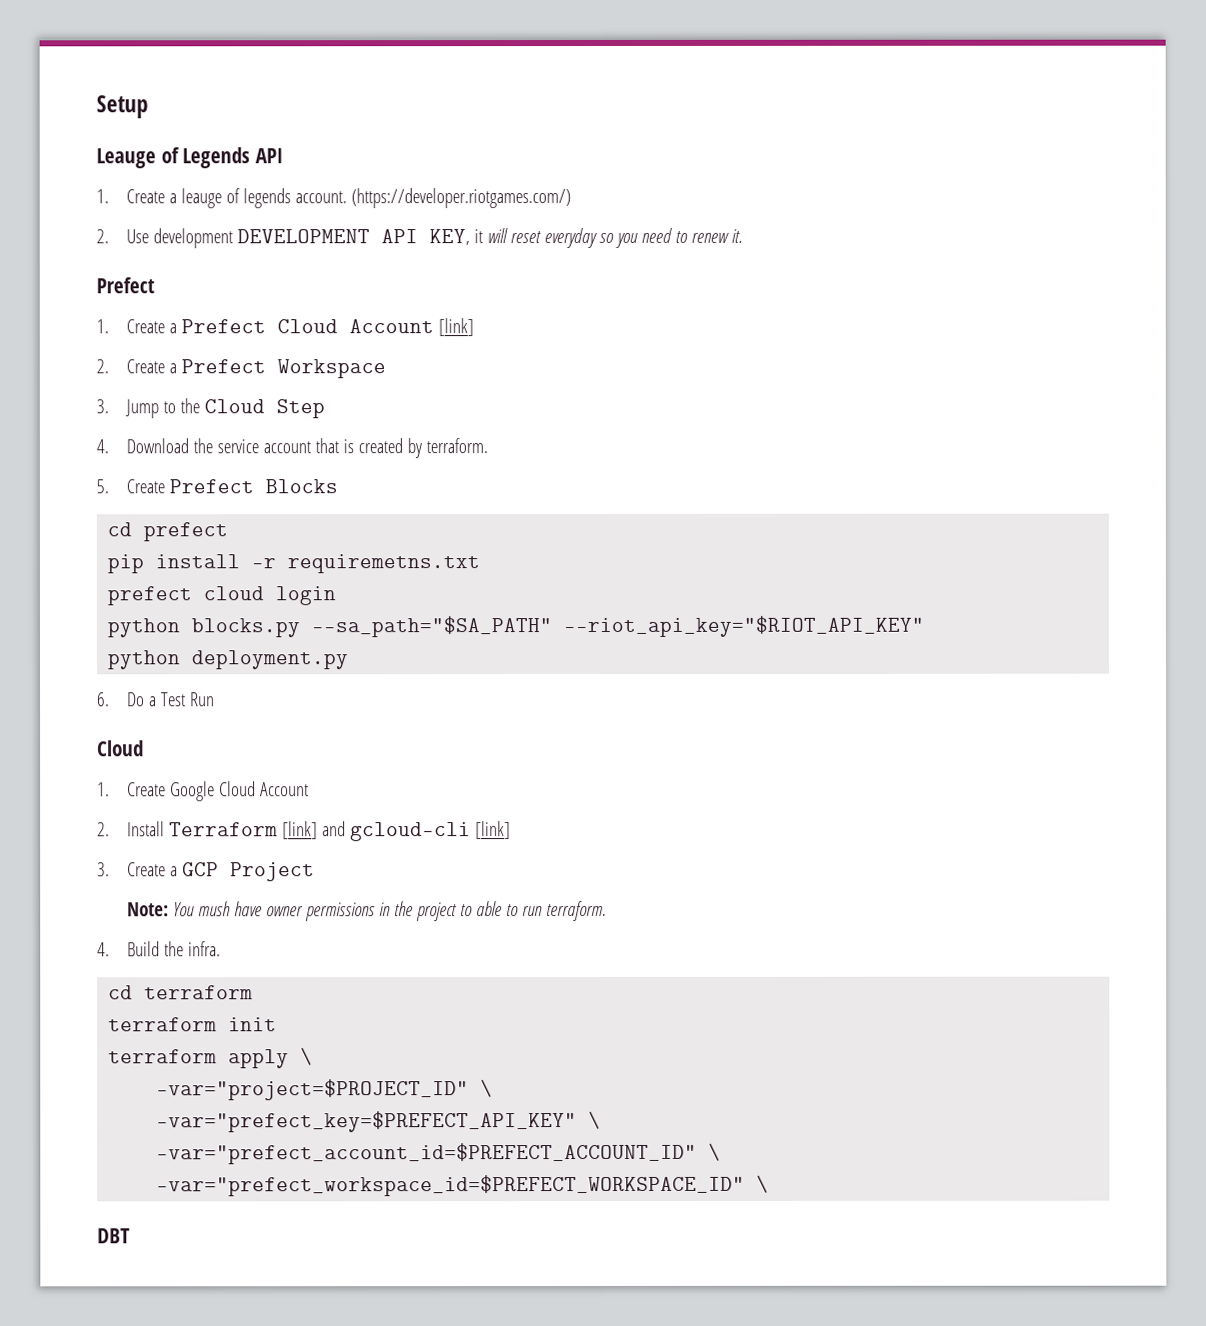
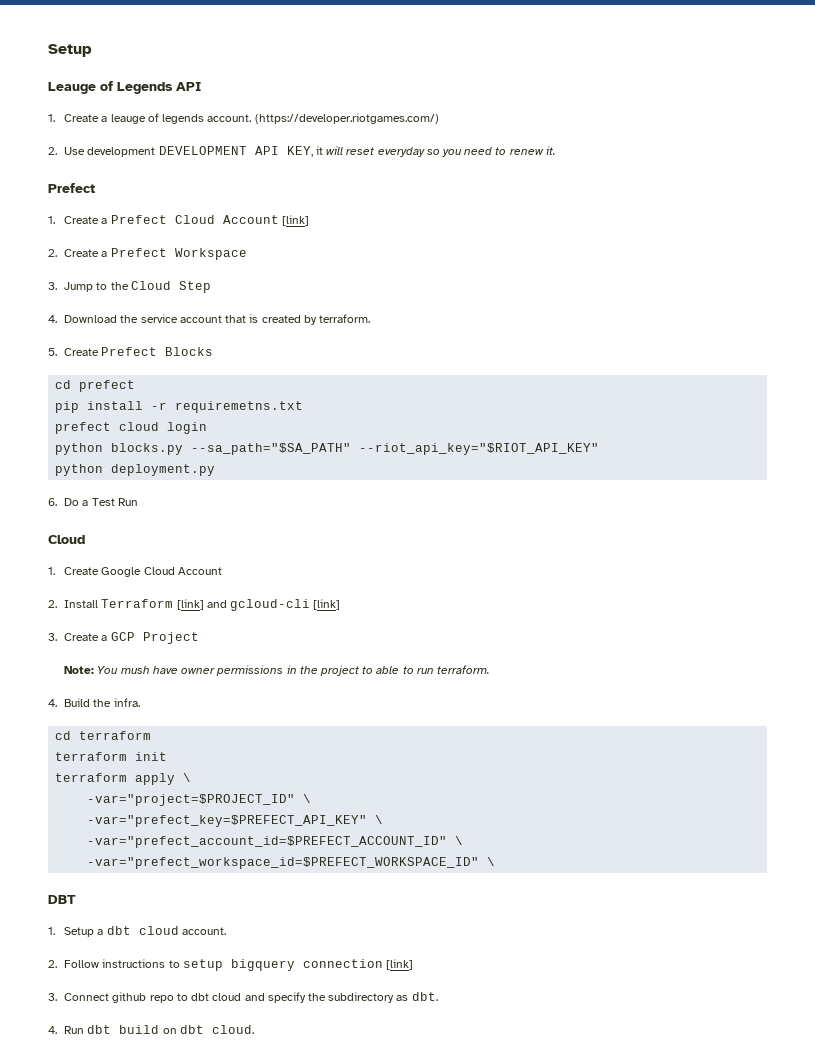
(130, 1236) none -> [48,926,226,937] [48,959,414,971] [48,992,438,1003] [48,1025,254,1034] // 1. Setup a dbt cloud account. // 2. Follow instructions to setup bigquery connection [link] // 3. Connect github repo to dbt cloud and specify the subdirectory as dbt. // 4. Run dbt build on dbt cloud.

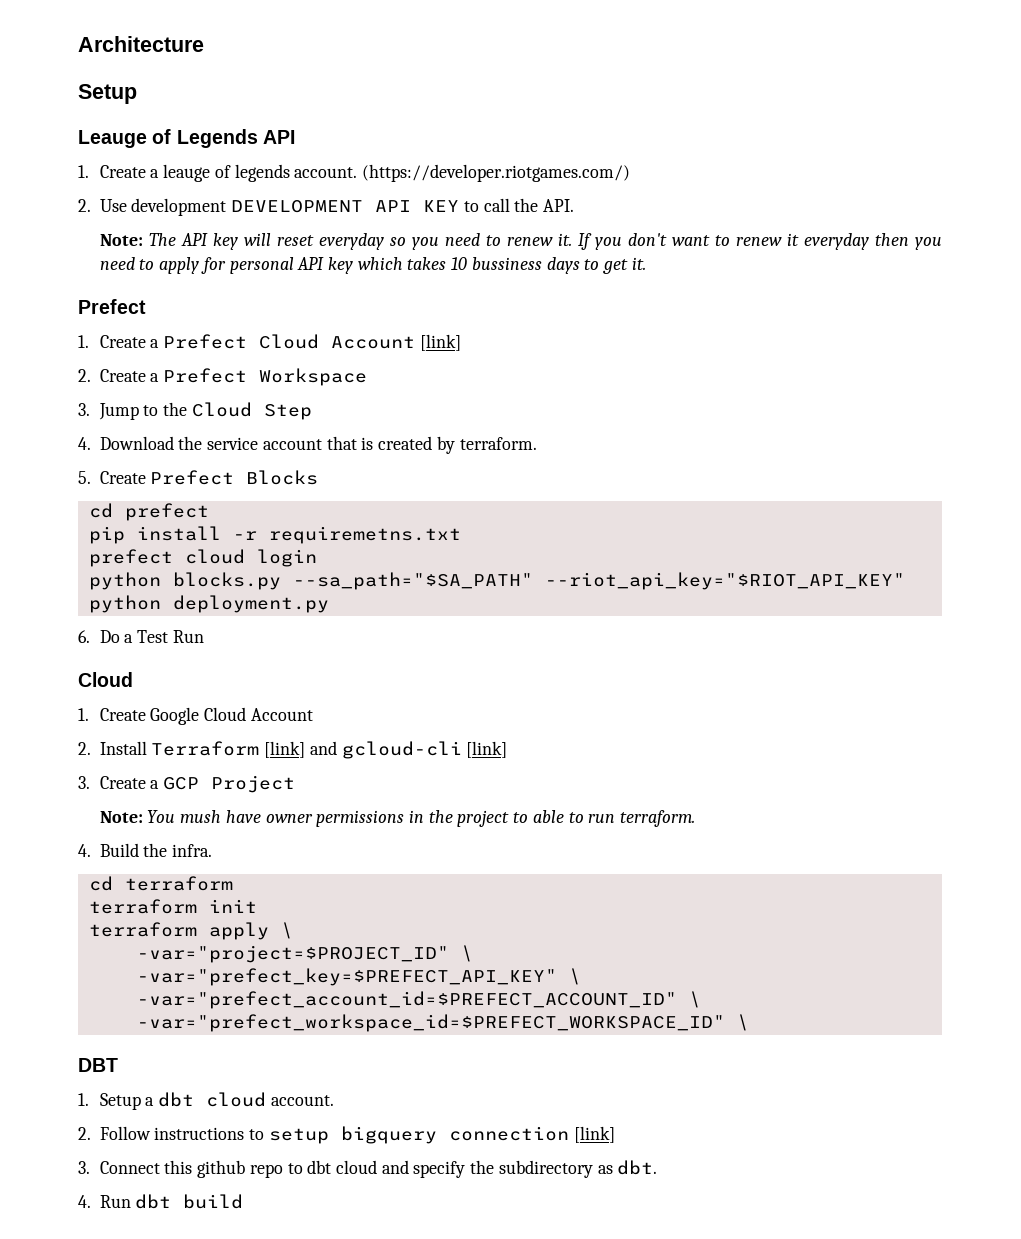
(48, 50) none -> [78,36,204,52] Architecture //
[286,146,323,157] KEY, it -> [423,198,575,212] [99,233,238,250] KEY to call the API. // Note: The API key
(556, 150) none -> [577,233,942,250] [99,257,646,274] If you don't want to renew it everyday then you need to apply for personal API key which takes 10 bussiness days to get it.
(110, 997) none -> [164,1160,193,1174] this
[162,1025,254,1034] on dbt cloud. -> (244, 1201) none

